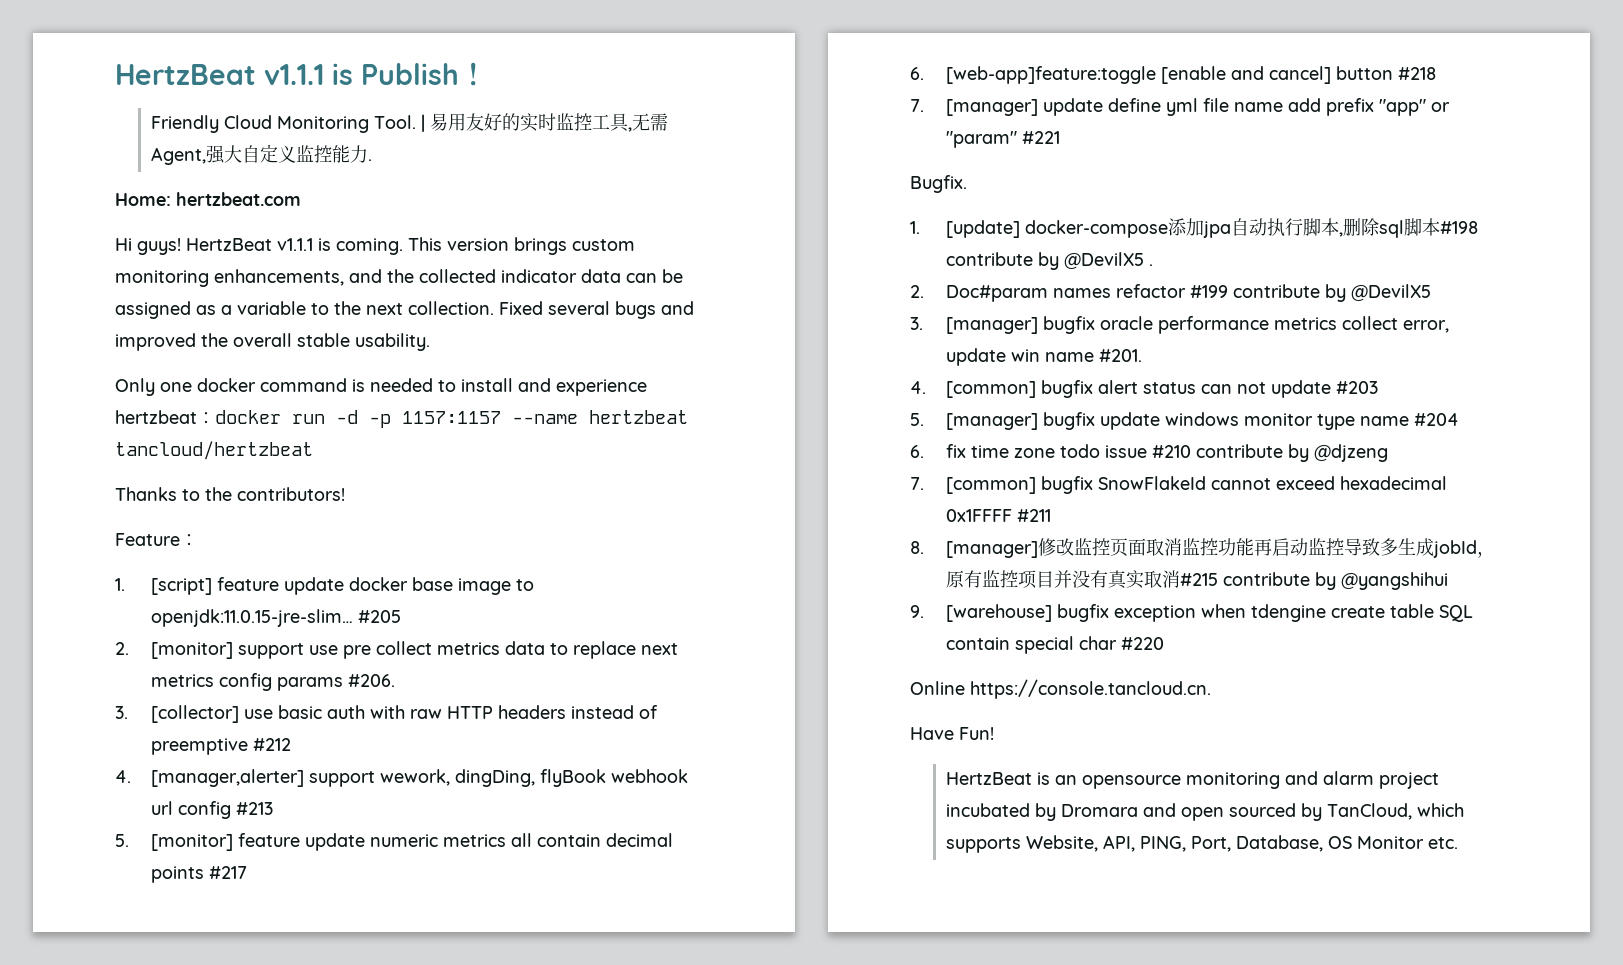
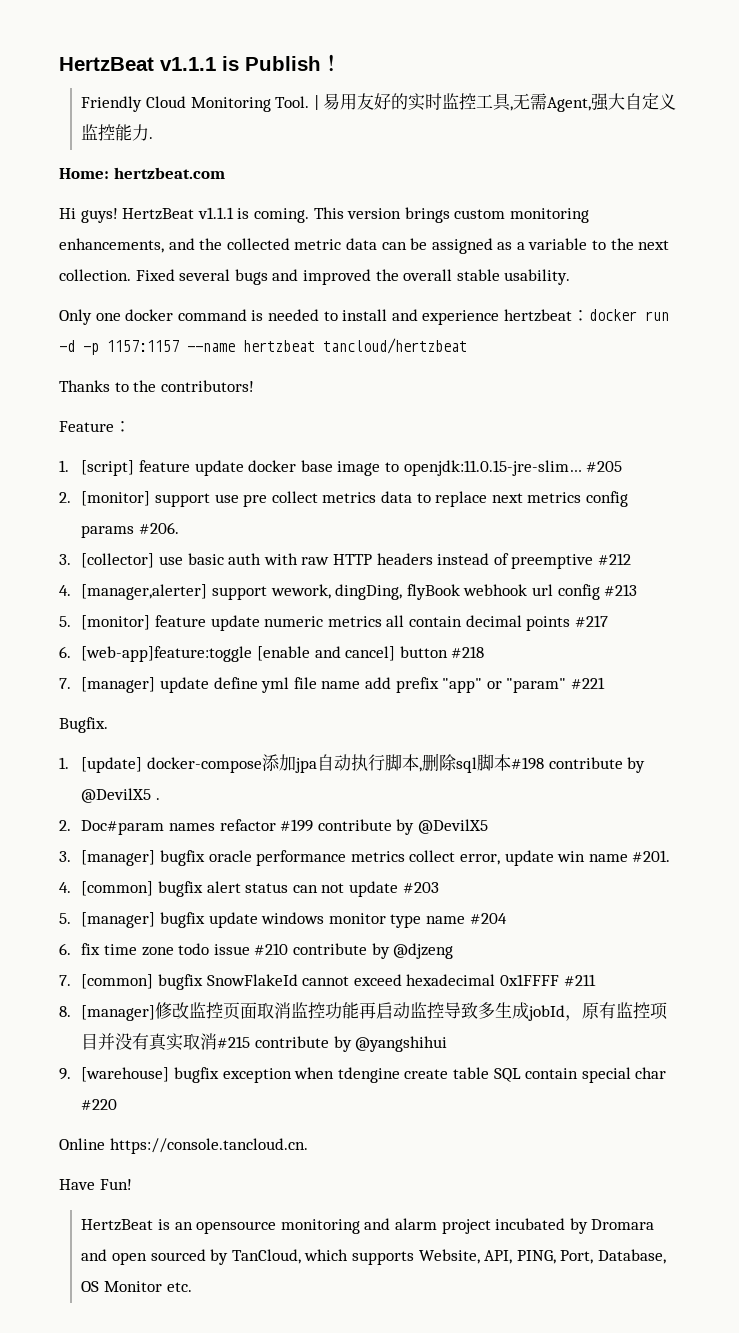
[501,269,577,283] indicator -> [294,239,342,250] metric

